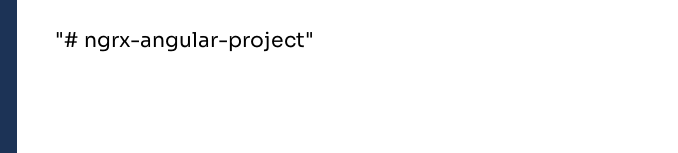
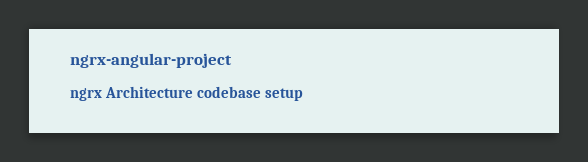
[55,31,314,52] "# ngrx-angular-project" -> [70,53,232,68] [70,86,304,101] ngrx-angular-project // ngrx Architecture codebase setup

